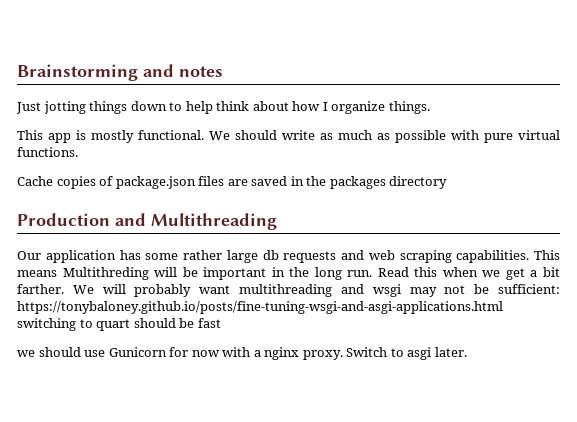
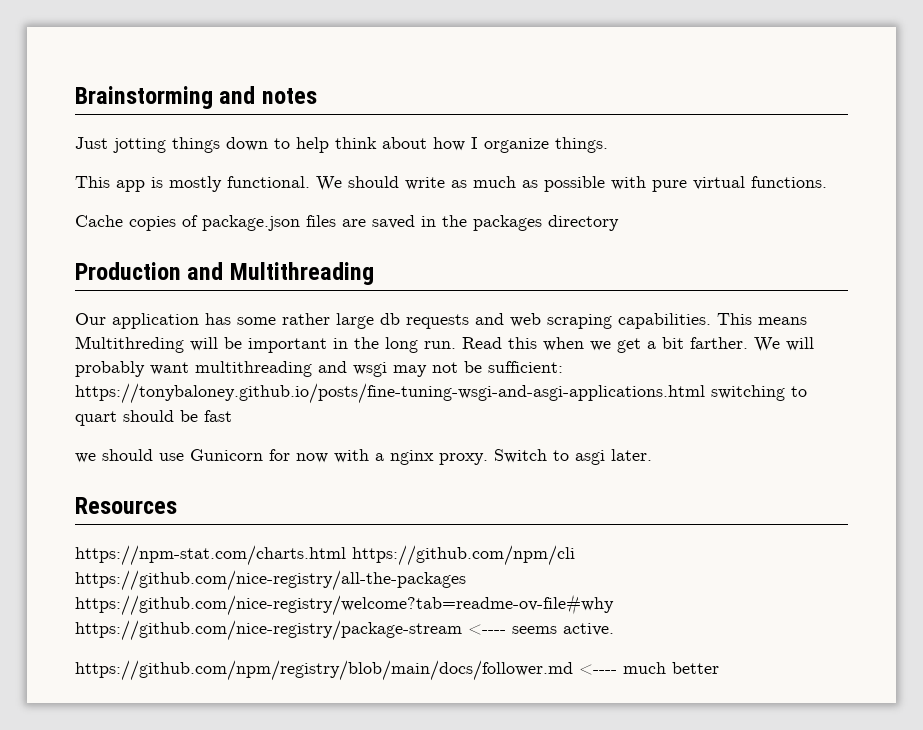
(467, 352) none -> [75,497,177,514] [75,545,575,566] [75,570,466,591] [75,594,614,616] [75,620,614,641] [75,660,719,681] // Resources // https://npm-stat.com/charts.html https://github.com/npm/cli https://github.com/nice-registry/all-the-packages https://github.com/nice-registry/welcome?tab=readme-ov-file#why https://github.com/nice-registry/package-stream <---- seems active. // https://github.com/npm/registry/blob/main/docs/follower.md <---- much better

